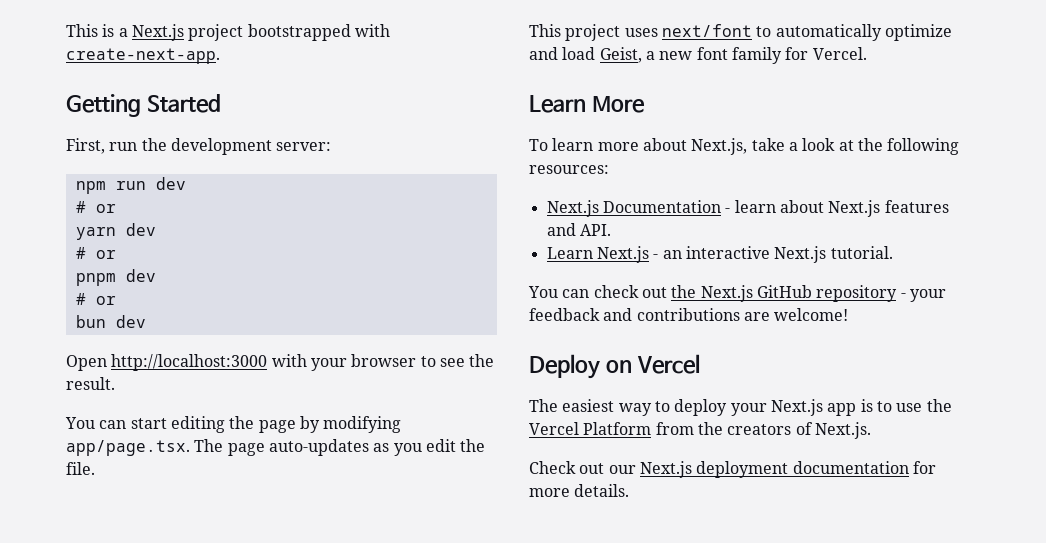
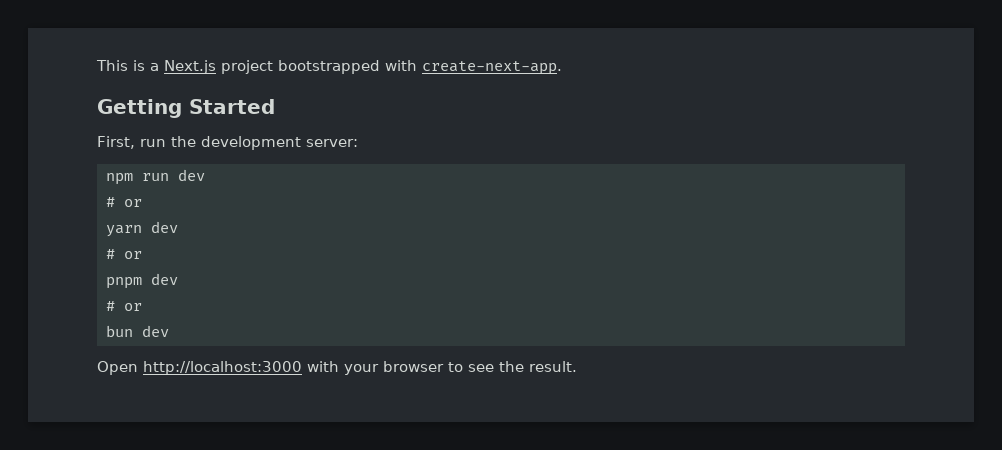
[65,416,402,433] [66,439,486,456] [66,462,95,475] [529,24,952,41] [529,47,867,64] [529,95,645,113] [529,138,960,155] [529,165,609,174] [546,200,949,217] [546,223,611,236] [546,246,893,263] [528,285,946,302] [529,308,849,321] [529,354,700,379] [529,399,952,416] [529,422,871,439] [529,461,936,478] [529,484,630,497] // You can start editing the page by modifying app/page.tsx. The page auto-updates as you edit the file. // This project uses next/font to automatically optimize and load Geist, a new font family for Vercel. // Learn More // To learn more about Next.js, take a look at the following resources: // Next.js Documentation - learn about Next.js features and API. // Learn Next.js - an interactive Next.js tutorial. // You can check out the Next.js GitHub repository - your feedback and contributions are welcome! // Deploy on Vercel // The easiest way to deploy your Next.js app is to use the Vercel Platform from the creators of Next.js. // Check out our Next.js deployment documentation for more details. -> (577, 366) none

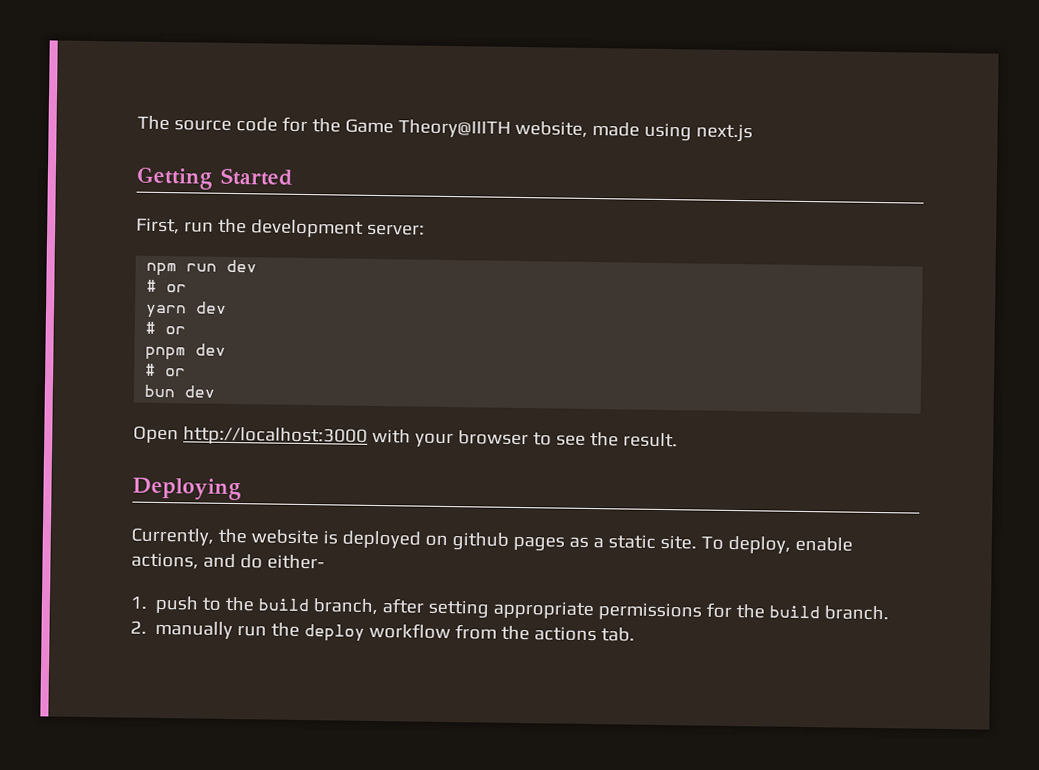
[96,60,562,75] This is a Next.js project bootstrapped with create-next-app. -> [137,115,753,143] The source code for the Game Theory@IIITH website, made using next.js
(577, 366) none -> [132,477,241,501] [131,527,853,554] [131,552,325,570] [130,595,890,621] [130,620,636,642] // Deploying // Currently, the website is deployed on github pages as a static site. To deploy, enable actions, and do either- // 1. push to the build branch, after setting appropriate permissions for the build branch. // 2. manually run the deploy workflow from the actions tab.

